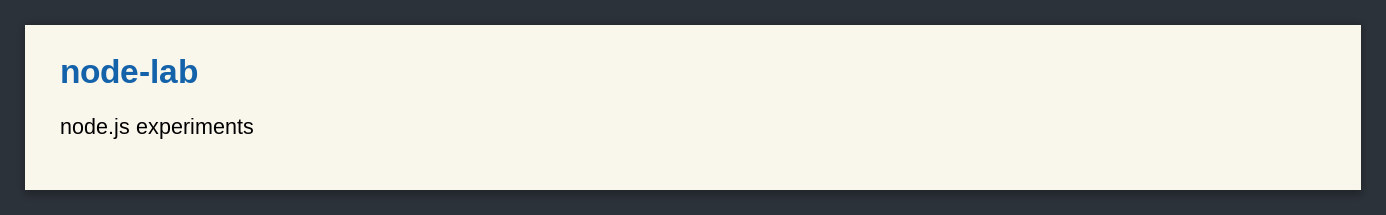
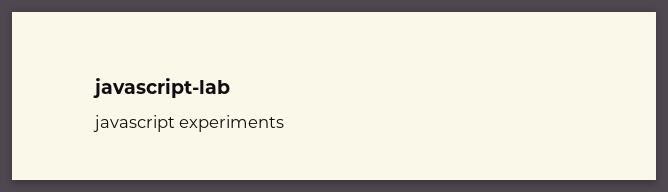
[60,59,198,83] [60,118,130,139] node-lab // node.js -> [93,78,230,98] [93,115,175,132] javascript-lab // javascript

